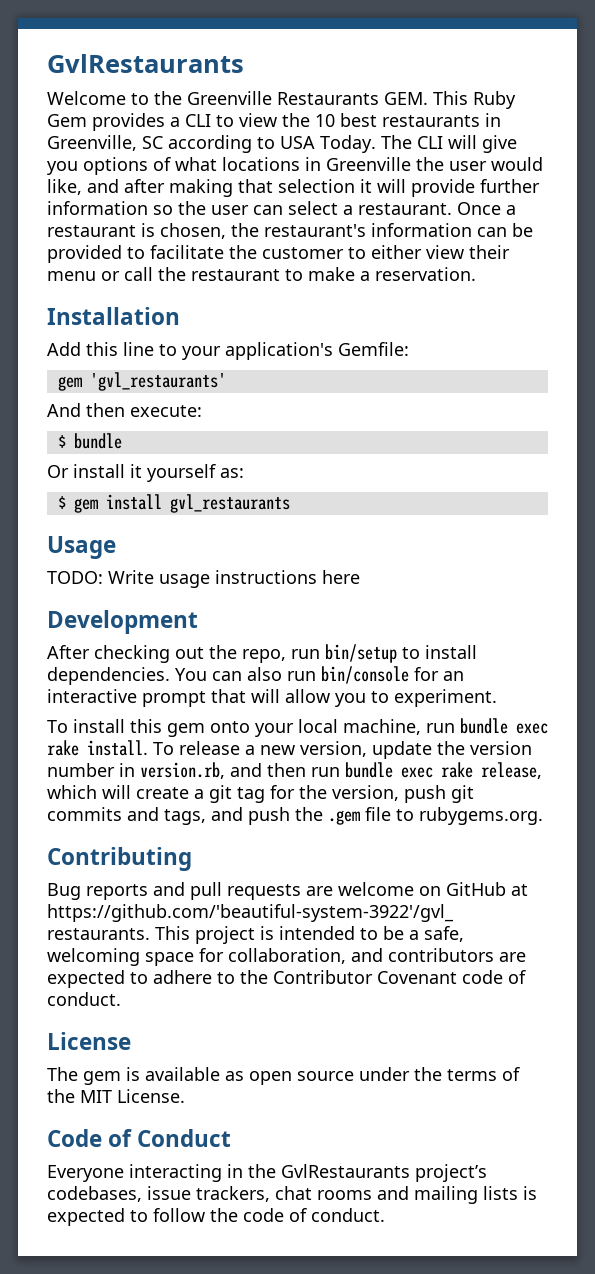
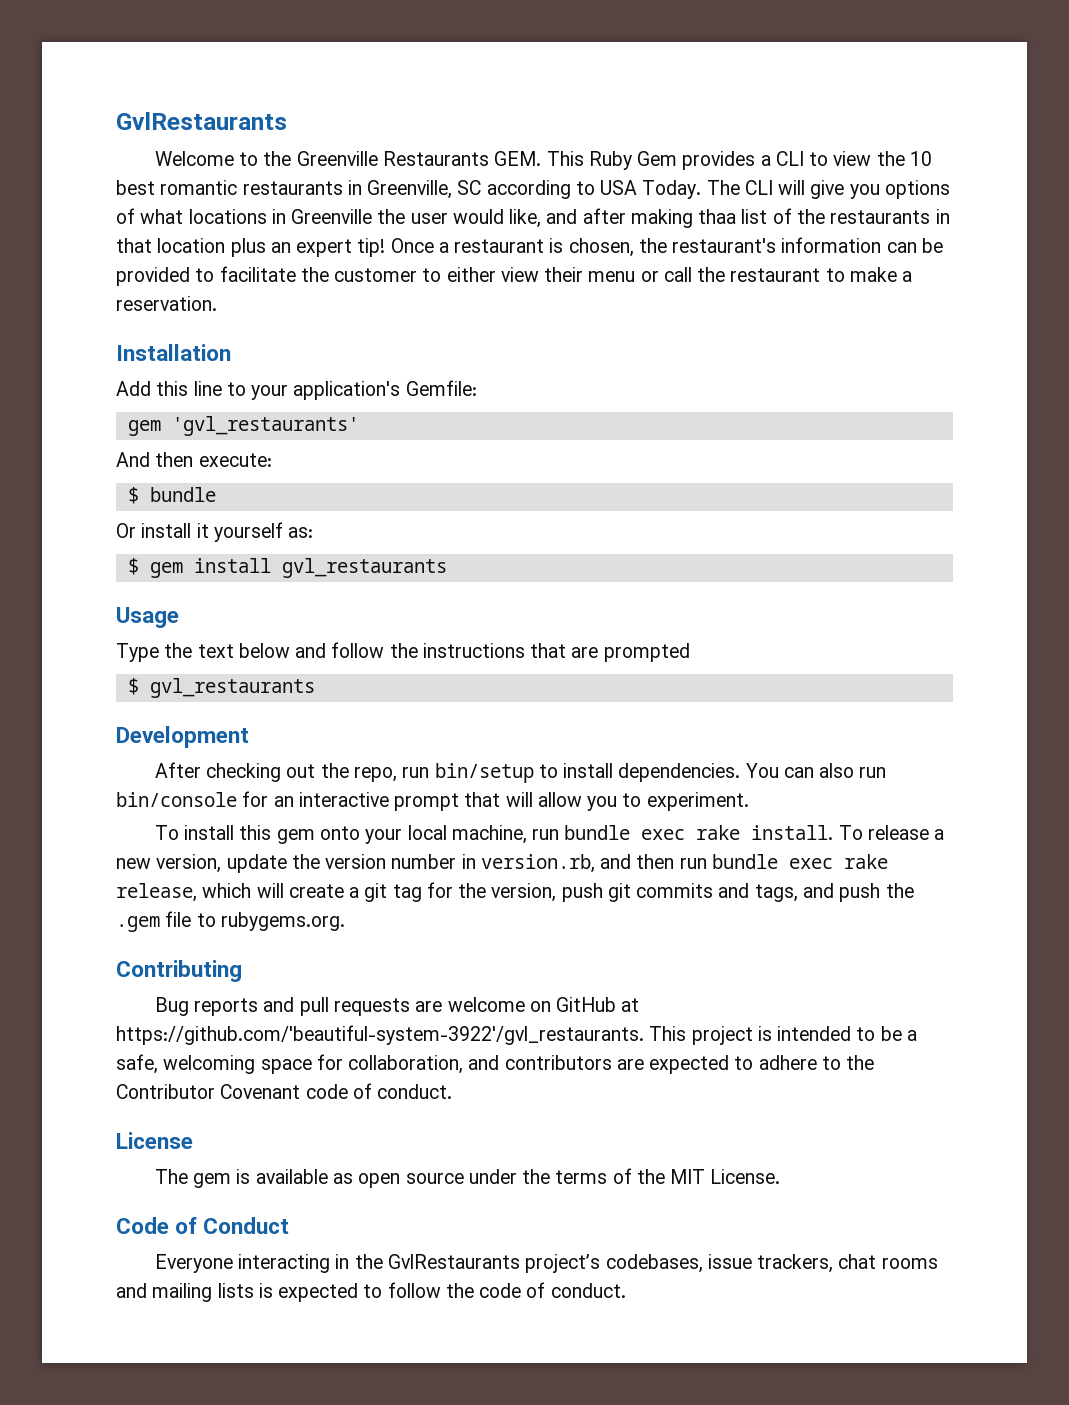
(377, 120) none -> [160,180,238,195] romantic
[238,179,540,197] [47,201,452,215] that selection it will provide further information so the user can select a restaurant. -> [698,208,950,224] [116,238,386,257] thaa list of the restaurants in that location plus an expert tip!
[47,570,360,588] TODO: Write usage instructions here -> [116,642,690,662] [127,678,315,698] Type the text below and follow the instructions that are prompted // $ gvl_restaurants

